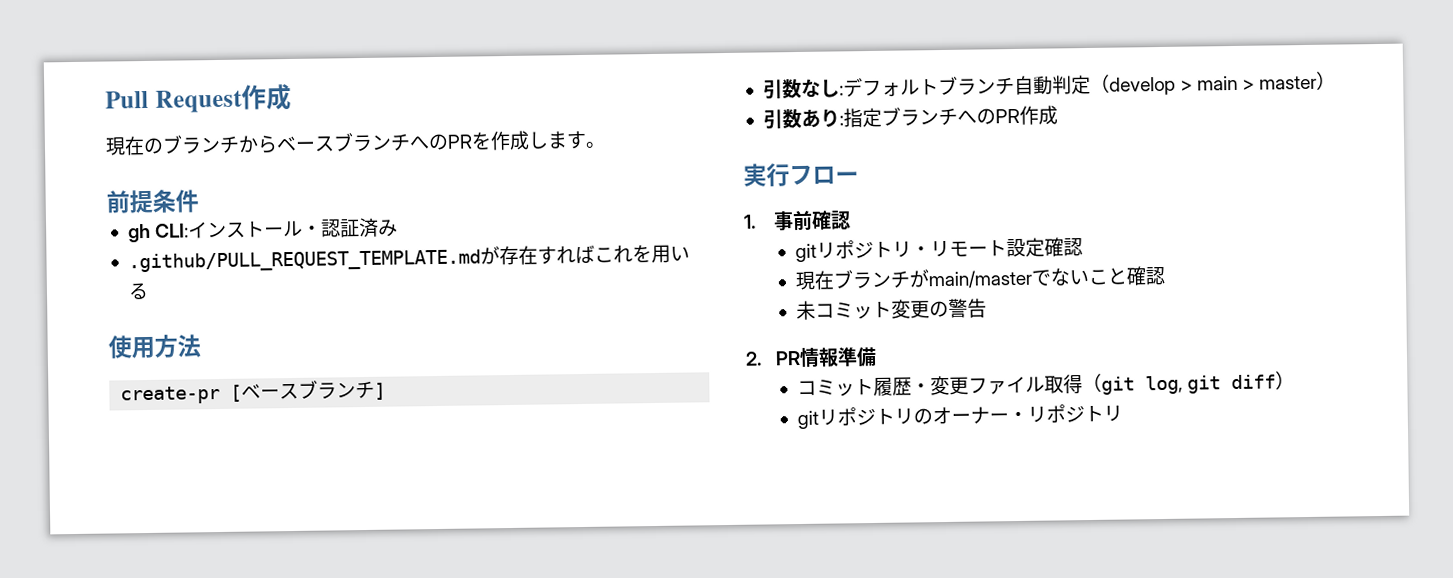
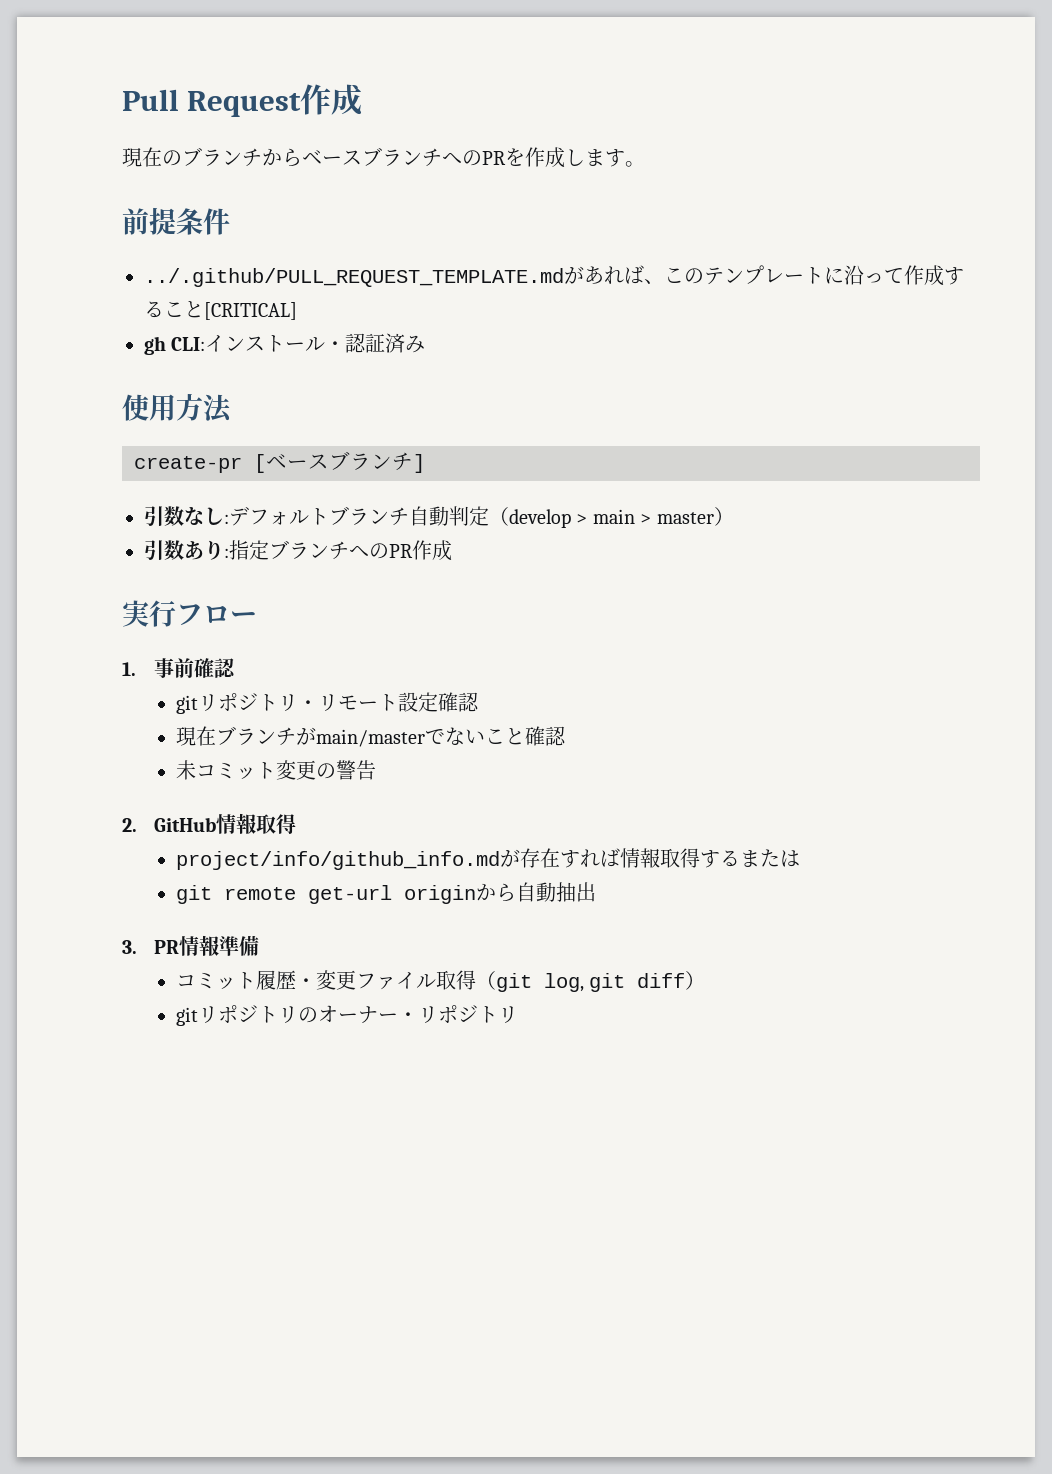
(199, 201) none -> [144,265,964,287] [144,301,297,320] // ../.github/PULL_REQUEST_TEMPLATE.mdがあれば、このテンプレートに沿って作成すること[CRITICAL]
[127,244,690,273] [127,282,149,300] // .github/PULL_REQUEST_TEMPLATE.mdが存在すればこれを用いる -> (426, 344) none
(762, 358) none -> [153,813,296,834] [175,848,800,870] [175,882,596,904] [122,940,137,954] GitHub情報取得 // project/info/github_info.mdが存在すれば情報取得するまたは // git remote get-url originから自動抽出 // 3.

